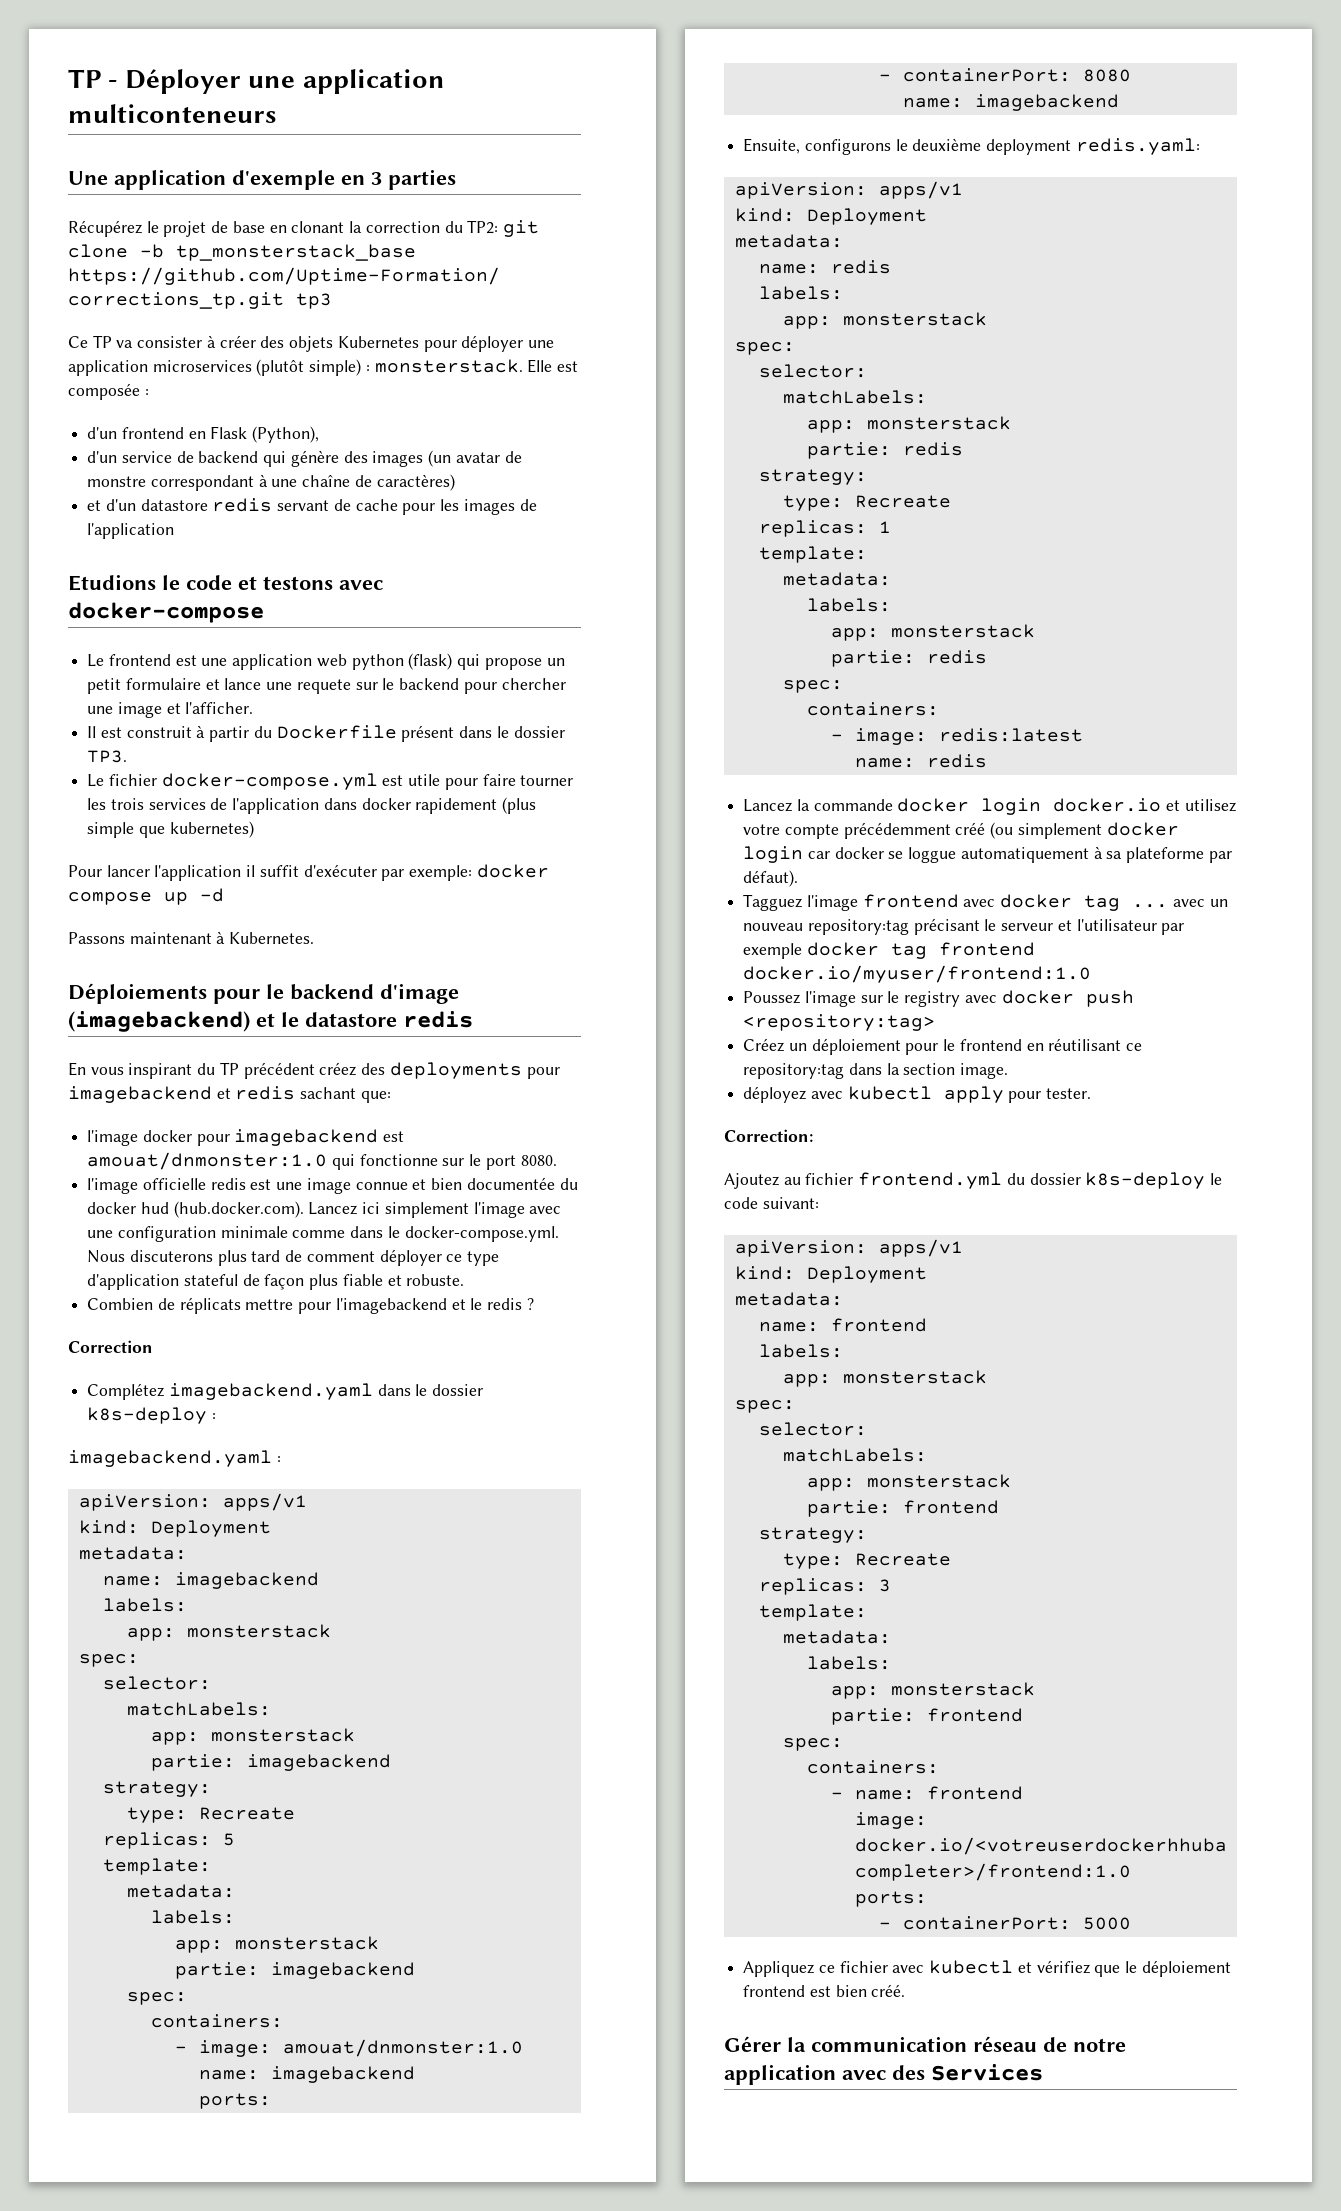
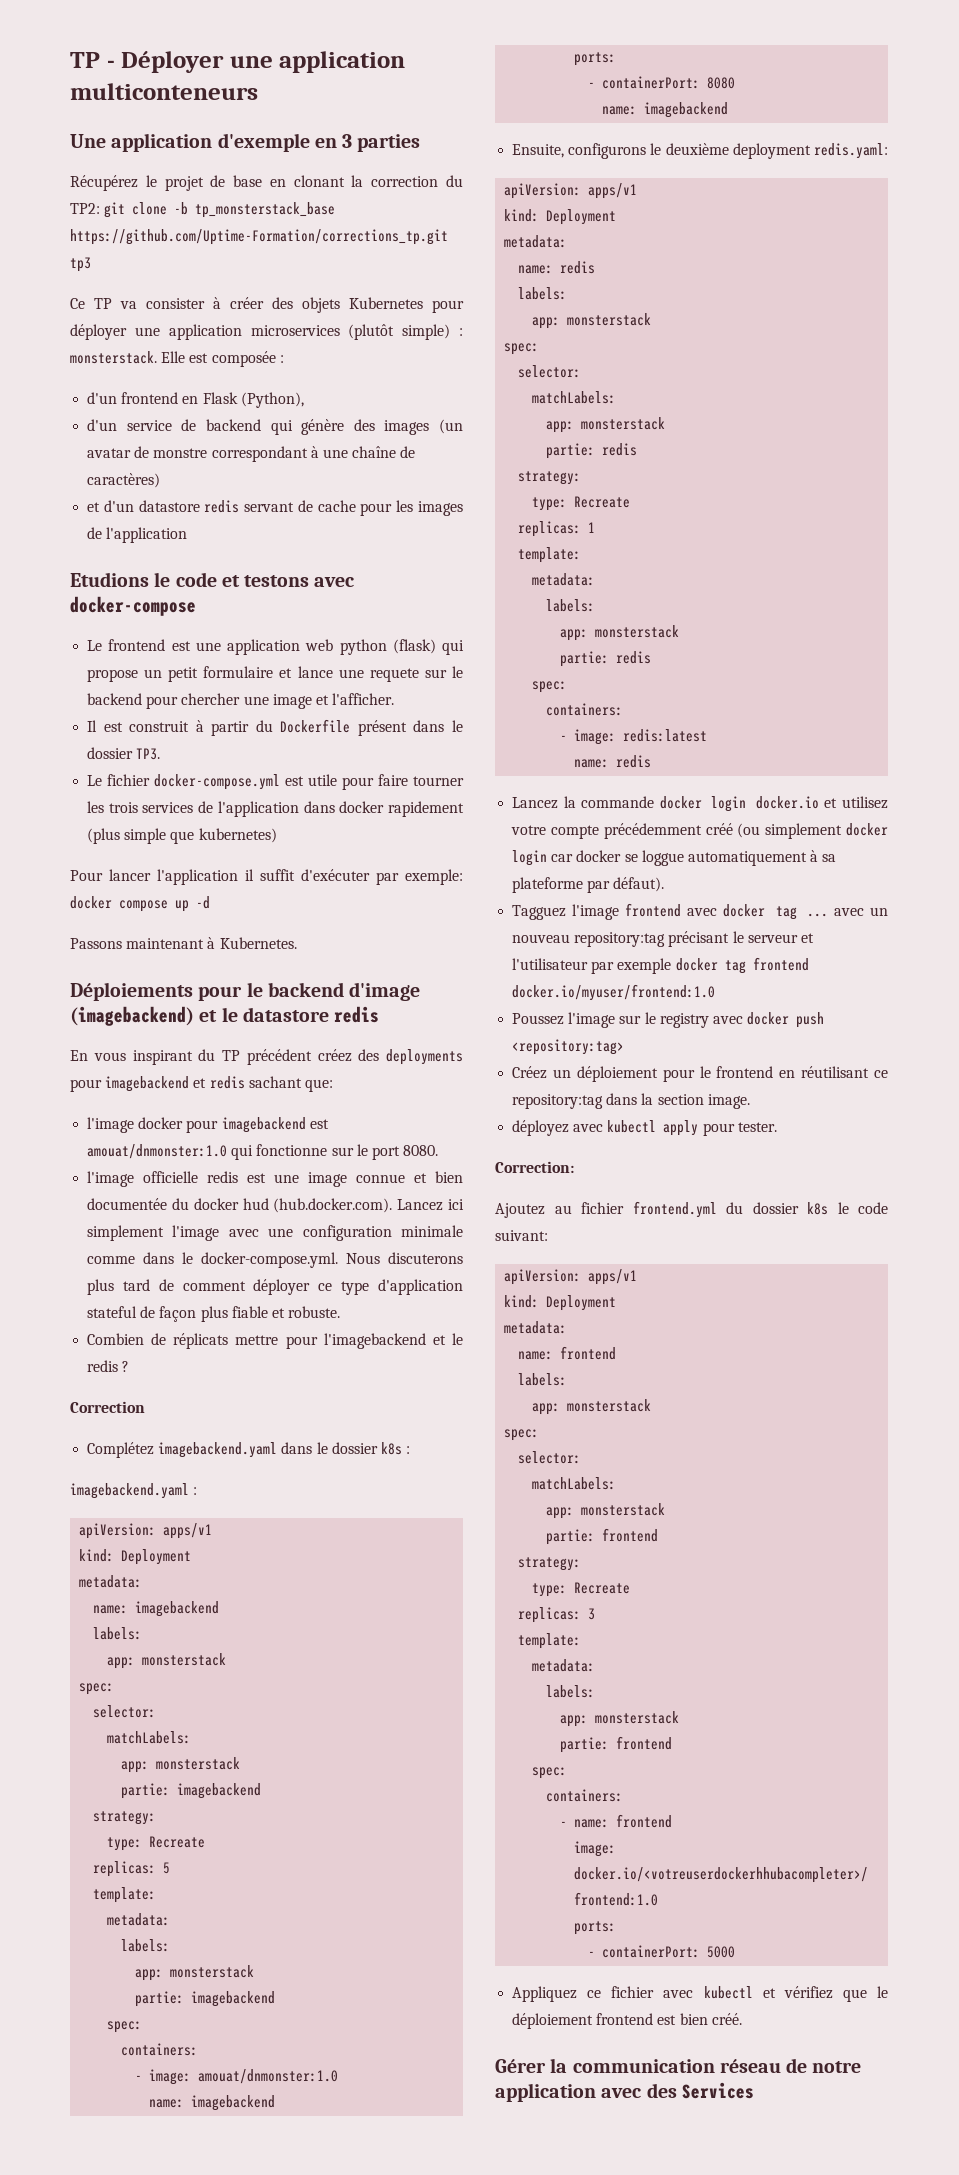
[87,1407,208,1424] k8s-deploy -> [380,1442,402,1455] k8s
[1085,1172,1206,1189] k8s-deploy -> [807,1202,828,1215] k8s

